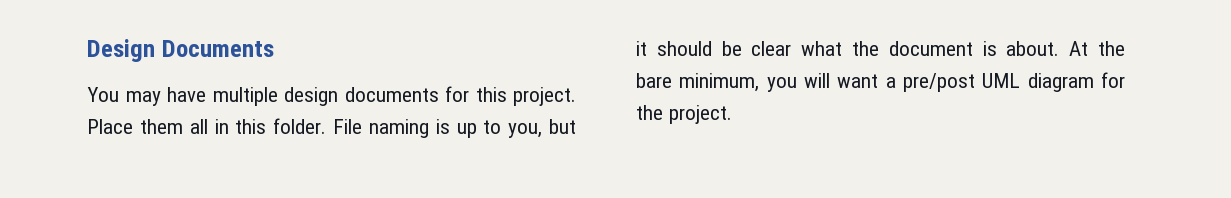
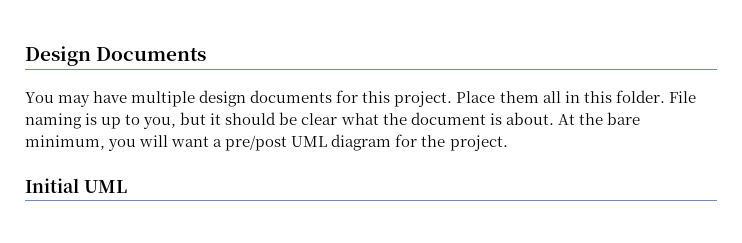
(732, 114) none -> [25,178,127,193] // Initial UML

